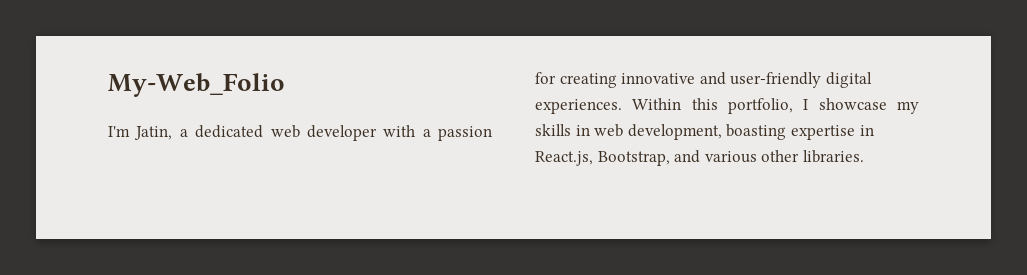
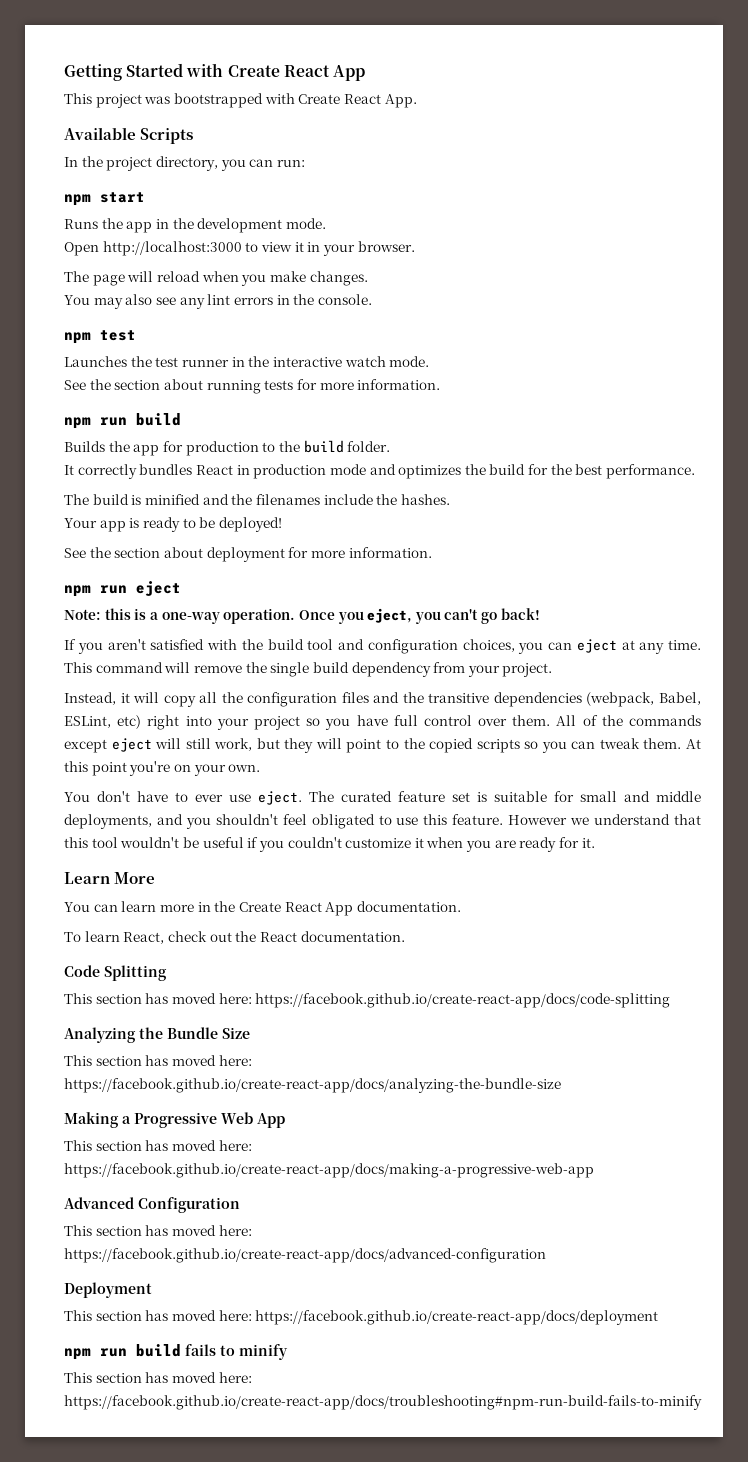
[108,73,285,97] [108,125,492,141] [535,72,872,88] [535,98,919,114] [535,124,874,140] [535,150,864,166] My-Web_Folio // I'm Jatin, a dedicated web developer with a passion for creating innovative and user-friendly digital experiences. Within this portfolio, I showcase my skills in web development, boasting expertise in React.js, Bootstrap, and various other libraries. -> [64,63,365,81] [64,93,417,108] [64,127,194,144] [64,156,305,171] [64,192,145,206] [64,218,326,233] [64,241,415,256] [64,271,368,286] [64,294,372,309] [64,330,136,344] [64,356,430,367] [64,379,441,394] [64,413,181,429] [64,440,391,456] [64,464,696,479] [64,494,450,505] [64,517,282,532] [64,547,432,562] [64,581,181,597] [64,608,540,624] [64,639,701,654] [64,662,553,677] [64,692,702,707] [64,715,701,730] [64,738,701,753] [64,761,261,776] [64,791,701,805] [64,814,701,829] [64,837,595,852] [64,872,156,884] [64,901,461,916] [64,931,405,944] [64,965,167,981] [64,993,671,1008] [64,1027,250,1043] [64,1055,252,1066] [64,1078,561,1093] [64,1112,285,1128] [64,1140,252,1151] [64,1163,594,1178] [64,1197,240,1213] [64,1225,252,1236] [64,1248,546,1263] [64,1282,152,1298] [64,1310,659,1325] [64,1344,288,1360] [64,1372,252,1383] [64,1395,702,1410] Getting Started with Create React App // This project was bootstrapped with Create React App. // Available Scripts // In the project directory, you can run: // npm start // Runs the app in the development mode. // Open http://localhost:3000 to view it in your browser. // The page will reload when you make changes. // You may also see any lint errors in the console. // npm test // Launches the test runner in the interactive watch mode. // See the section about running tests for more information. // npm run build // Builds the app for production to the build folder. // It correctly bundles React in production mode and optimizes the build for the best performance. // The build is minified and the filenames include the hashes. // Your app is ready to be deployed! // See the section about deployment for more information. // npm run eject // Note: this is a one-way operation. Once you eject, you can't go back! // If you aren't satisfied with the build tool and configuration choices, you can eject at any time. This command will remove the single build dependency from your project. // Instead, it will copy all the configuration files and the transitive dependencies (webpack, Babel, ESLint, etc) right into your project so you have full control over them. All of the commands except eject will still work, but they will point to the copied scripts so you can tweak them. At this point you're on your own. // You don't have to ever use eject. The curated feature set is suitable for small and middle deployments, and you shouldn't feel obligated to use this feature. However we understand that this tool wouldn't be useful if you couldn't customize it when you are ready for it. // Learn More // You can learn more in the Create React App documentation. // To learn React, check out the React documentation. // Code Splitting // This section has moved here: https://facebook.github.io/create-react-app/docs/code-splitting // Analyzing the Bundle Size // This section has moved here: https://facebook.github.io/create-react-app/docs/analyzing-the-bundle-size // Making a Progressive Web App // This section has moved here: https://facebook.github.io/create-react-app/docs/making-a-progressive-web-app // Advanced Configuration // This section has moved here: https://facebook.github.io/create-react-app/docs/advanced-configuration // Deployment // This section has moved here: https://facebook.github.io/create-react-app/docs/deployment // npm run build fails to minify // This section has moved here: https://facebook.github.io/create-react-app/docs/troubleshooting#npm-run-build-fails-to-minify

